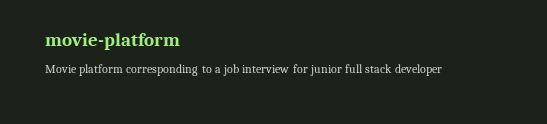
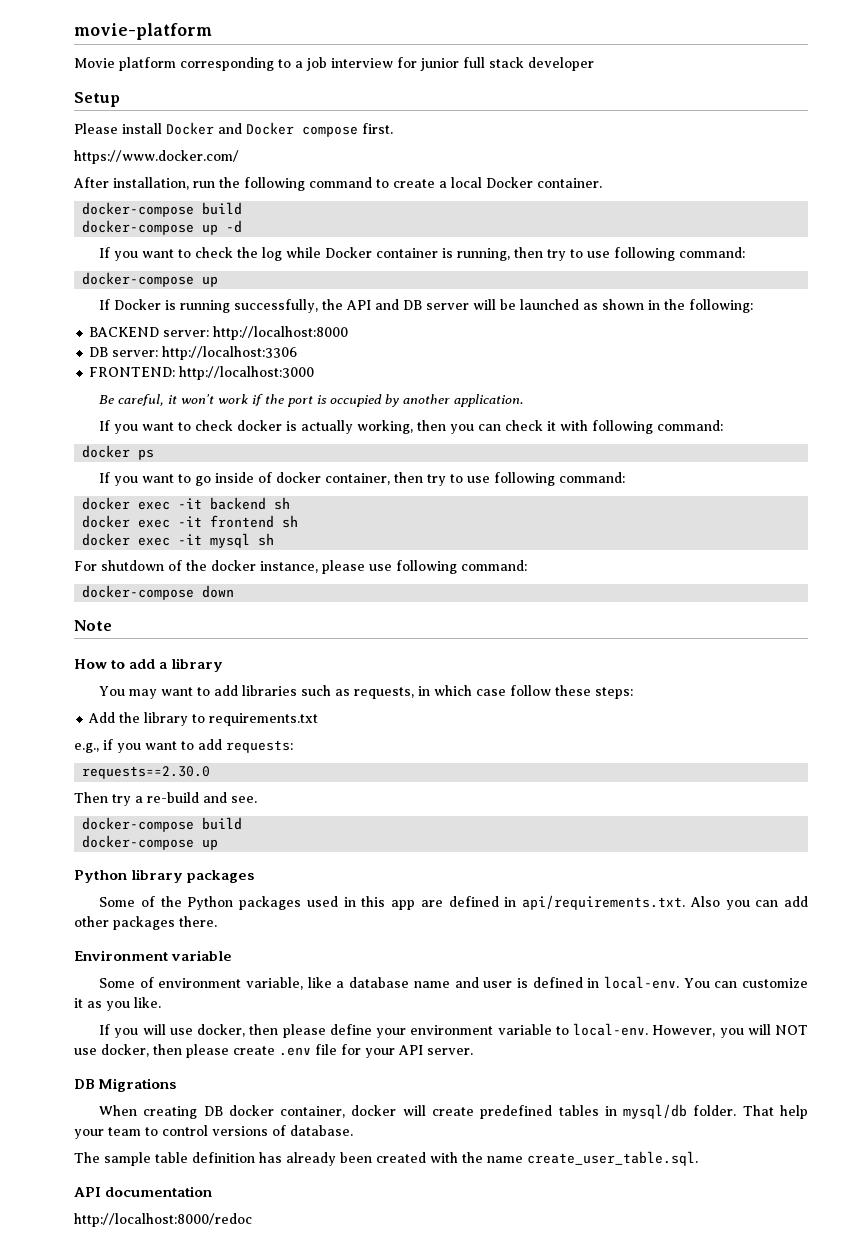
(442, 70) none -> [74,92,120,107] [74,122,393,137] [74,150,239,164] [73,177,602,191] [82,202,243,217] [82,220,243,235] [99,247,746,261] [82,272,219,287] [99,299,754,313] [89,326,349,340] [89,346,298,360] [89,366,315,380] [99,394,524,407] [99,420,724,434] [82,445,155,460] [99,472,626,486] [82,497,291,510] [82,515,299,528] [82,533,275,548] [74,560,527,574] [82,585,235,600] [74,620,112,631] [74,658,224,672] [99,685,634,699] [88,712,319,726] [74,739,293,753] [82,766,211,779] [74,792,257,806] [82,817,243,832] [82,835,219,850] [74,869,255,883] [99,895,809,910] [74,916,217,930] [74,950,233,961] [99,976,809,990] [74,997,161,1011] [99,1023,809,1038] [74,1044,473,1058] [74,1078,177,1092] [99,1104,809,1119] [74,1125,353,1139] [74,1151,698,1166] [74,1186,213,1197] [74,1213,252,1227] // Setup // Please install Docker and Docker compose first. // https://www.docker.com/ // After installation, run the following command to create a local Docker container. // docker-compose build // docker-compose up -d // If you want to check the log while Docker container is running, then try to use following command: // docker-compose up // If Docker is running successfully, the API and DB server will be launched as shown in the following: // BACKEND server: http://localhost:8000 // DB server: http://localhost:3306 // FRONTEND: http://localhost:3000 // Be careful, it won't work if the port is occupied by another application. // If you want to check docker is actually working, then you can check it with following command: // docker ps // If you want to go inside of docker container, then try to use following command: // docker exec -it backend sh // docker exec -it frontend sh // docker exec -it mysql sh // For shutdown of the docker instance, please use following command: // docker-compose down // Note // How to add a library // You may want to add libraries such as requests, in which case follow these steps: // Add the library to requirements.txt // e.g., if you want to add requests: // requests==2.30.0 // Then try a re-build and see. // docker-compose build // docker-compose up // Python library packages // Some of the Python packages used in this app are defined in api/requirements.txt. Also you can add other packages there. // Environment variable // Some of environment variable, like a database name and user is defined in local-env. You can customize it as you like. // If you will use docker, then please define your environment variable to local-env. However, you will NOT use docker, then please create .env file for your API server. // DB Migrations // When creating DB docker container, docker will create predefined tables in mysql/db folder. That help your team to control versions of database. // The sample table definition has already been created with the name create_user_table.sql. // API documentation // http://localhost:8000/redoc

